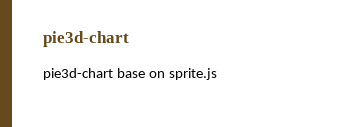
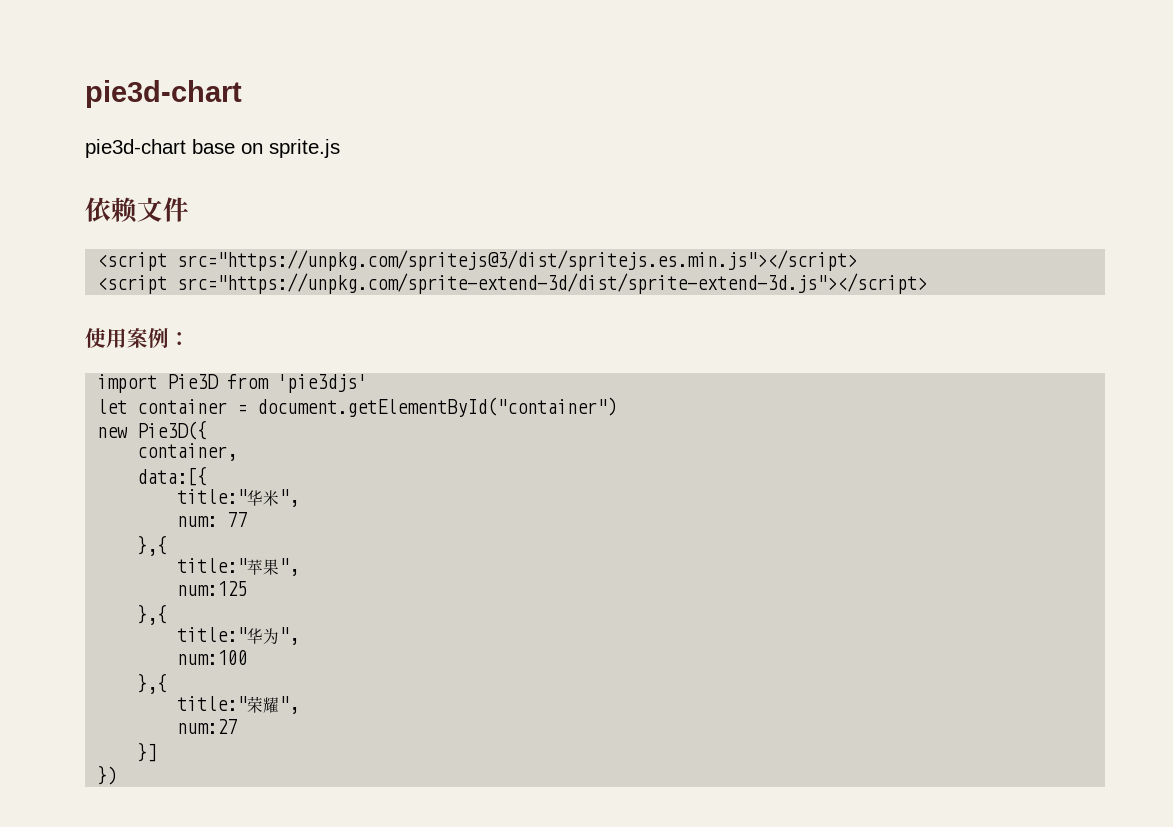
(217, 74) none -> [85,197,189,223] [97,250,858,271] [97,273,928,294] [85,327,190,348] [97,374,368,393] [97,397,618,417] [97,420,208,440] [137,443,238,461] [137,466,208,486] [177,489,300,507] [177,512,248,527] [137,535,168,556] [177,558,300,576] [177,581,248,596] [137,604,168,625] [177,627,300,645] [177,650,248,665] [137,673,168,694] [177,696,300,714] [177,719,238,734] [137,742,158,762] [97,765,118,785] // 依赖文件 // <script src="https://unpkg.com/spritejs@3/dist/spritejs.es.min.js"></script> // <script src="https://unpkg.com/sprite-extend-3d/dist/sprite-extend-3d.js"></script> // 使用案例： // import Pie3D from 'pie3djs' // let container = document.getElementById("container") // new Pie3D({ // container, // data:[{ // title:"华米", // num: 77 // },{ // title:"苹果", // num:125 // },{ // title:"华为", // num:100 // },{ // title:"荣耀", // num:27 // }] // })

